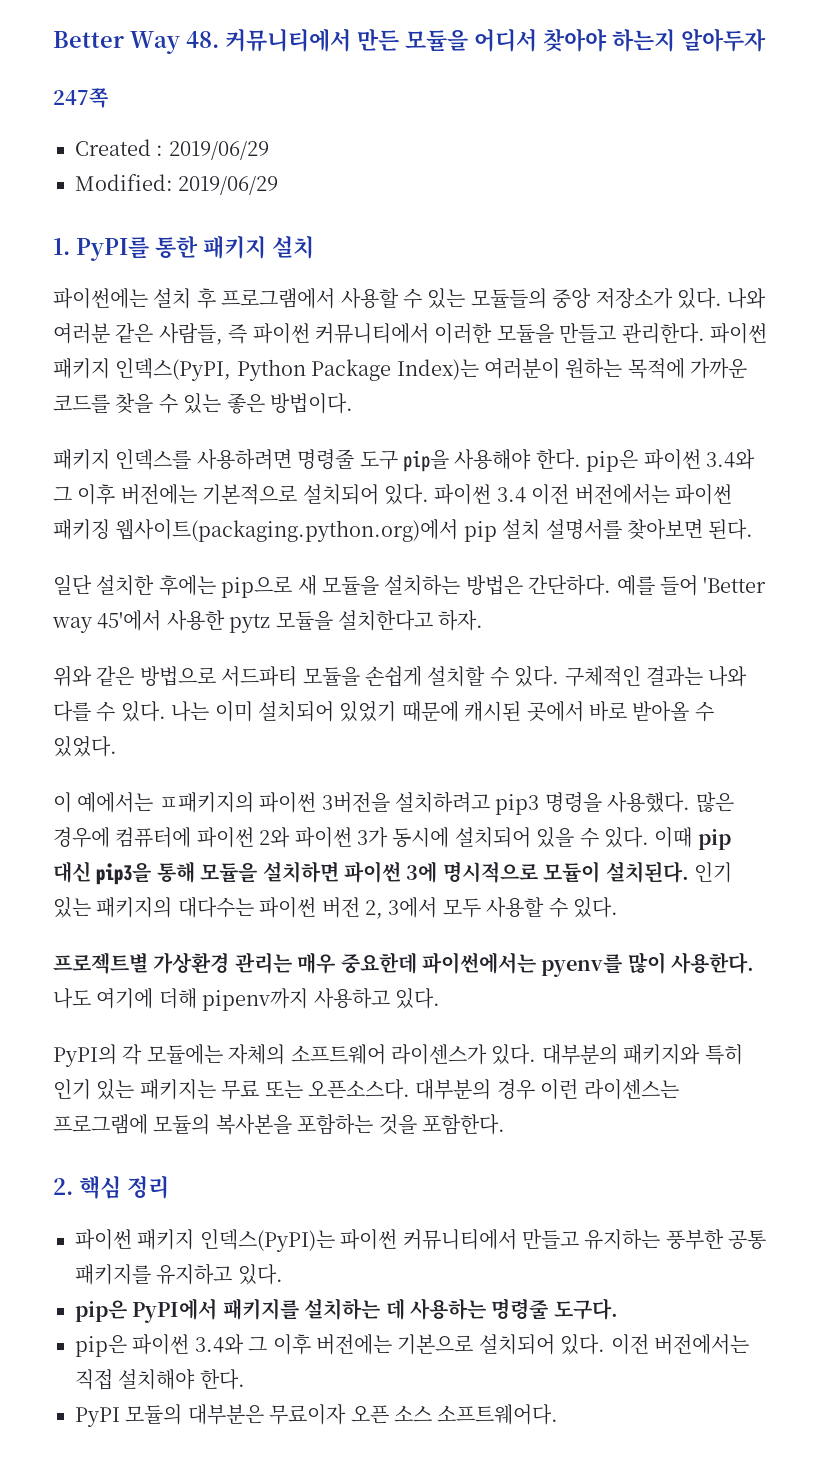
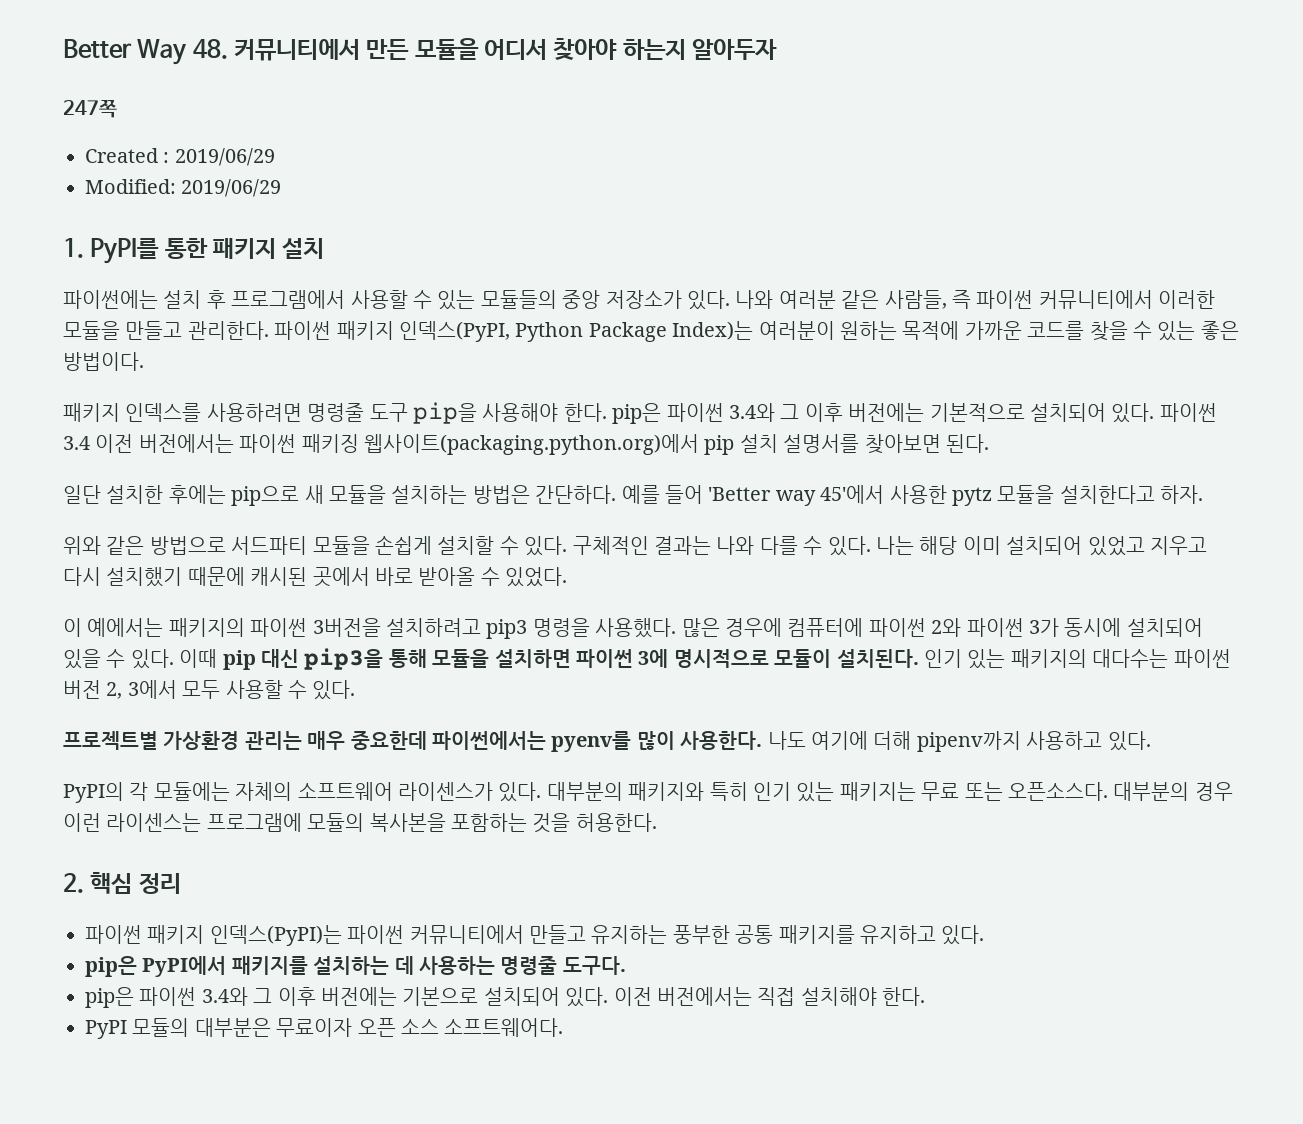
(210, 711) none -> [919,536,958,555] 해당
[339,701,397,722] 있었기 -> [1087,536,1207,556] [63,567,183,587] 있었고 지우고 다시 설치했기
[158,792,254,813] ㅍ패키지의 -> [168,618,245,637] 패키지의
[422,1114,505,1135] 포함한다. -> [575,813,657,832] 허용한다.

